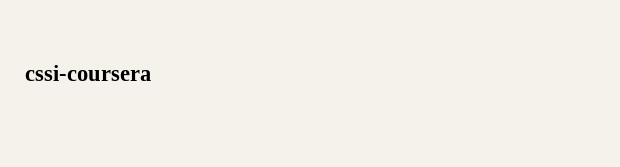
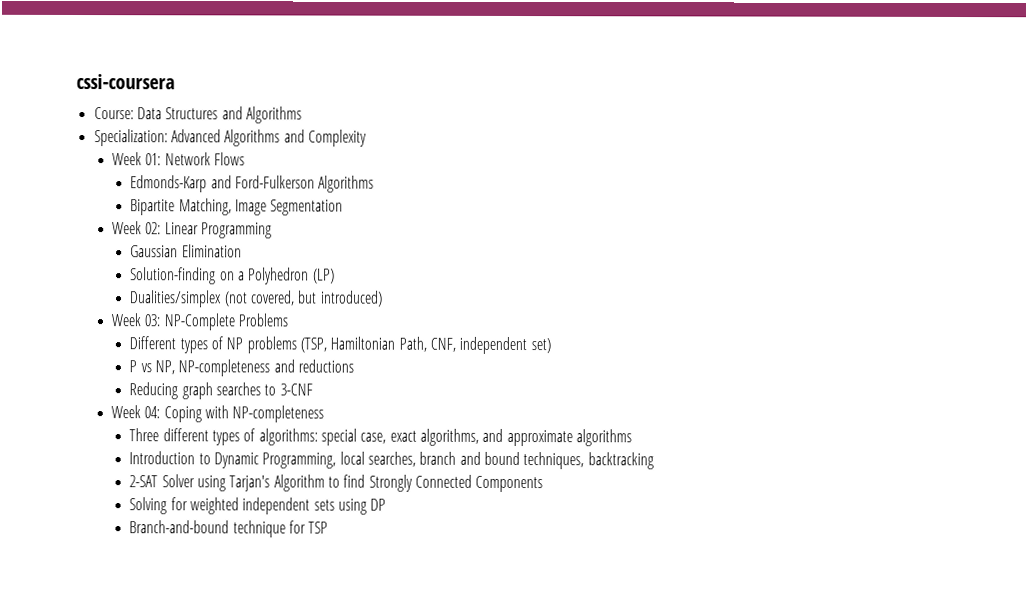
(151, 73) none -> [93,106,302,124] [93,129,367,147] [112,152,246,166] [130,175,375,193] [130,198,344,216] [112,221,273,239] [130,244,242,258] [130,267,335,285] [129,290,383,308] [111,313,289,331] [129,336,551,355] [129,359,355,377] [129,382,313,400] [111,405,325,423] [129,428,633,447] [129,451,654,470] [129,474,544,493] [129,497,387,515] [129,520,329,538] // Course: Data Structures and Algorithms // Specialization: Advanced Algorithms and Complexity // Week 01: Network Flows // Edmonds-Karp and Ford-Fulkerson Algorithms // Bipartite Matching, Image Segmentation // Week 02: Linear Programming // Gaussian Elimination // Solution-finding on a Polyhedron (LP) // Dualities/simplex (not covered, but introduced) // Week 03: NP-Complete Problems // Different types of NP problems (TSP, Hamiltonian Path, CNF, independent set) // P vs NP, NP-completeness and reductions // Reducing graph searches to 3-CNF // Week 04: Coping with NP-completeness // Three different types of algorithms: special case, exact algorithms, and approximate algorithms // Introduction to Dynamic Programming, local searches, branch and bound techniques, backtracking // 2-SAT Solver using Tarjan's Algorithm to find Strongly Connected Components // Solving for weighted independent sets using DP // Branch-and-bound technique for TSP

